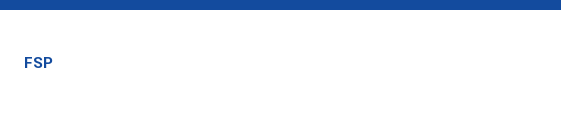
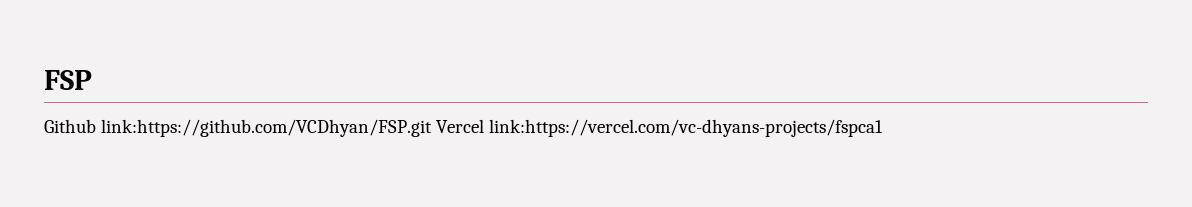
(53, 62) none -> [44,119,884,137] // Github link:https://github.com/VCDhyan/FSP.git Vercel link:https://vercel.com/vc-dhyans-projects/fspca1

